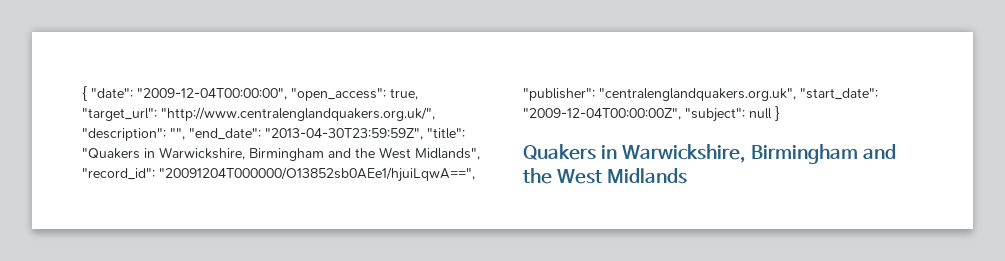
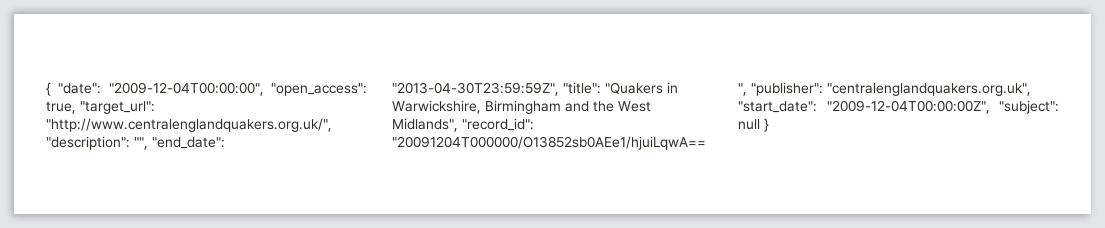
[523,144,896,164] [523,168,687,184] // Quakers in Warwickshire, Birmingham and the West Midlands -> (769, 125) none

